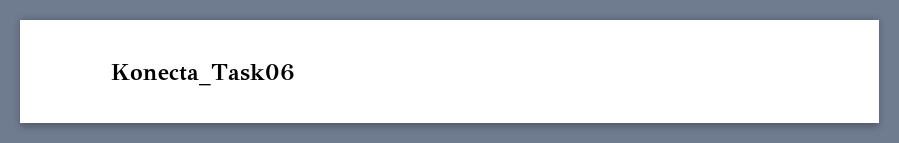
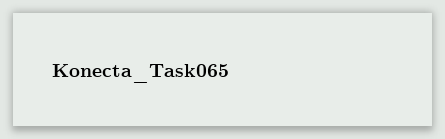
[111,64,295,86] Konecta_Task06 -> [52,64,229,83] Konecta_Task065

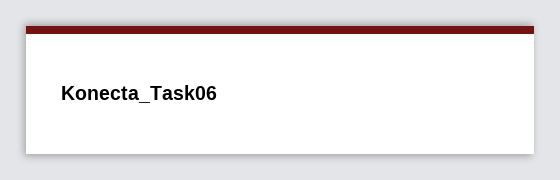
[52,64,229,83] Konecta_Task065 -> [61,85,217,103] Konecta_Task06

